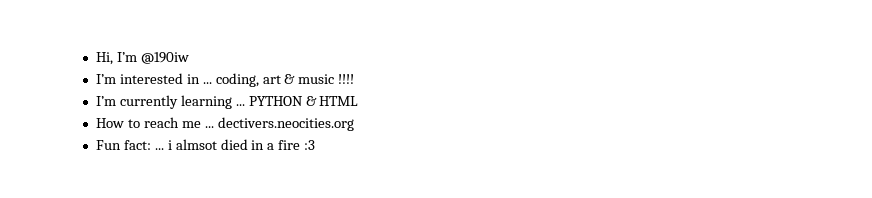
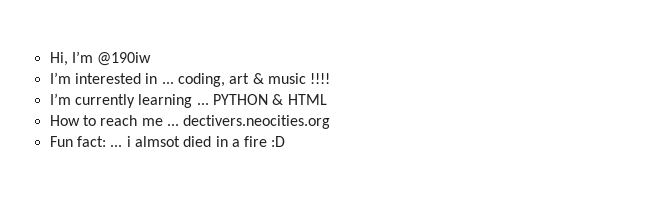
[304,140,316,150] :3 -> [271,136,286,147] :D

